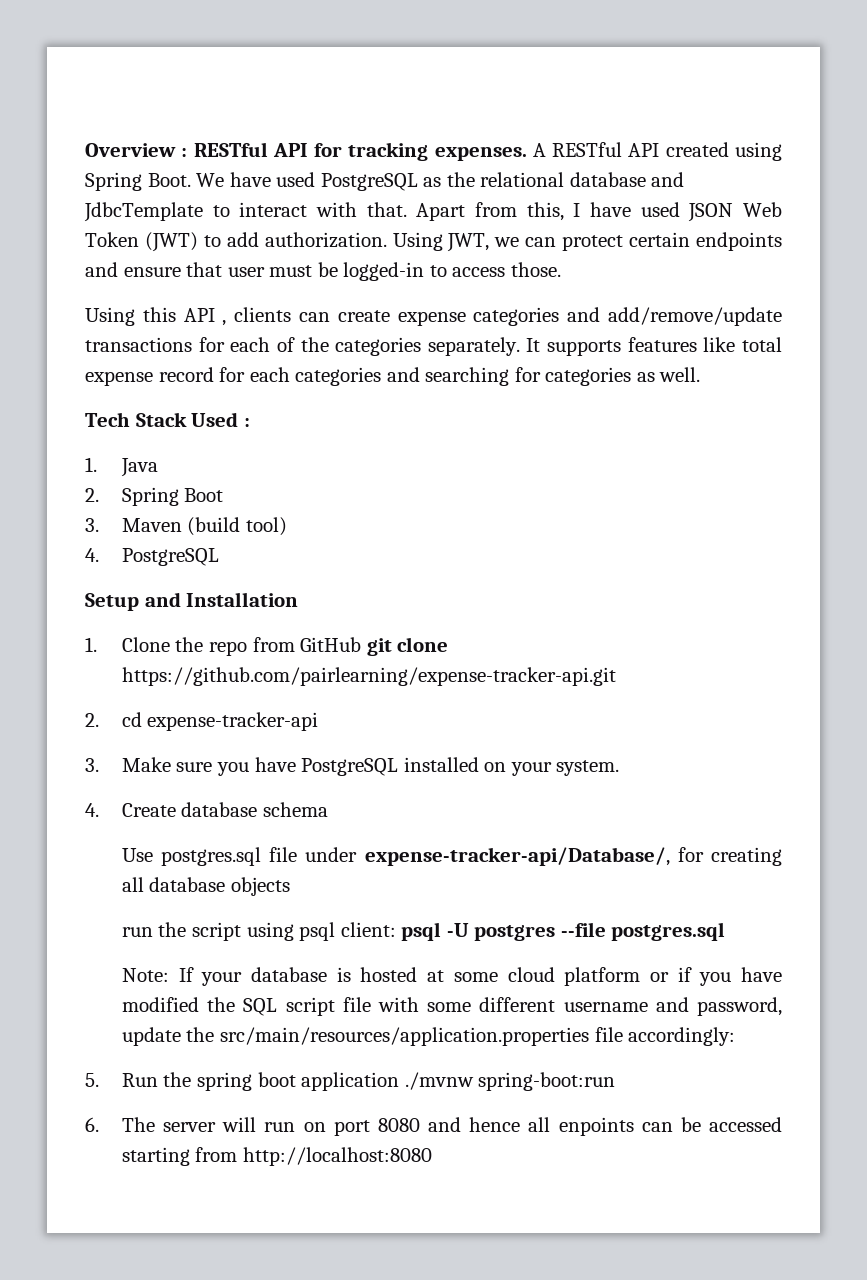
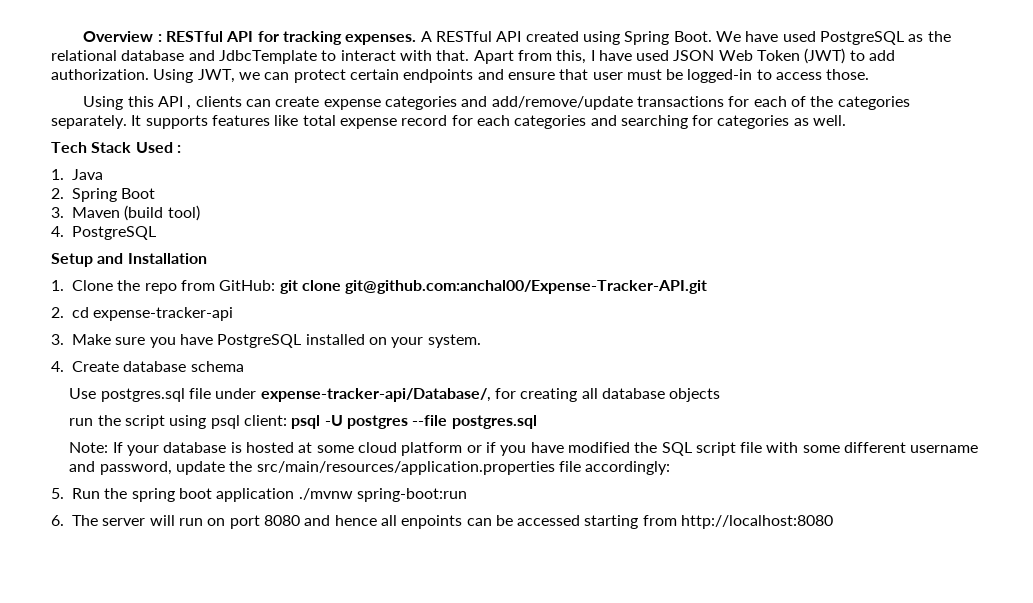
[300,637,362,652] GitHub -> [219,280,276,291] GitHub:
[121,667,616,686] https://github.com/pairlearning/expense-tracker-api.git -> [345,280,708,294] git@github.com:anchal00/Expense-Tracker-API.git

